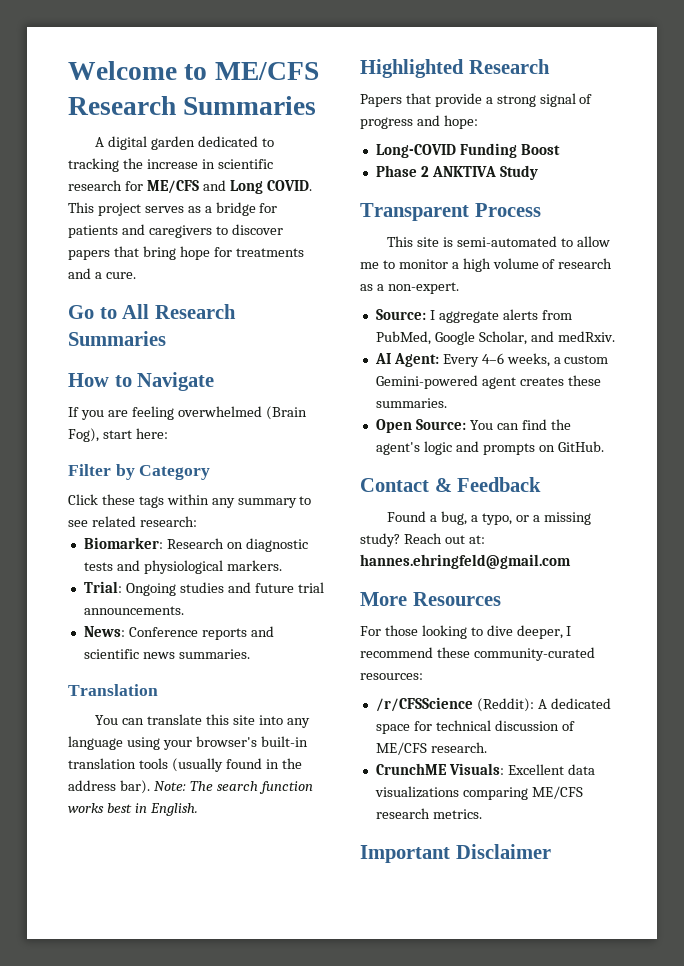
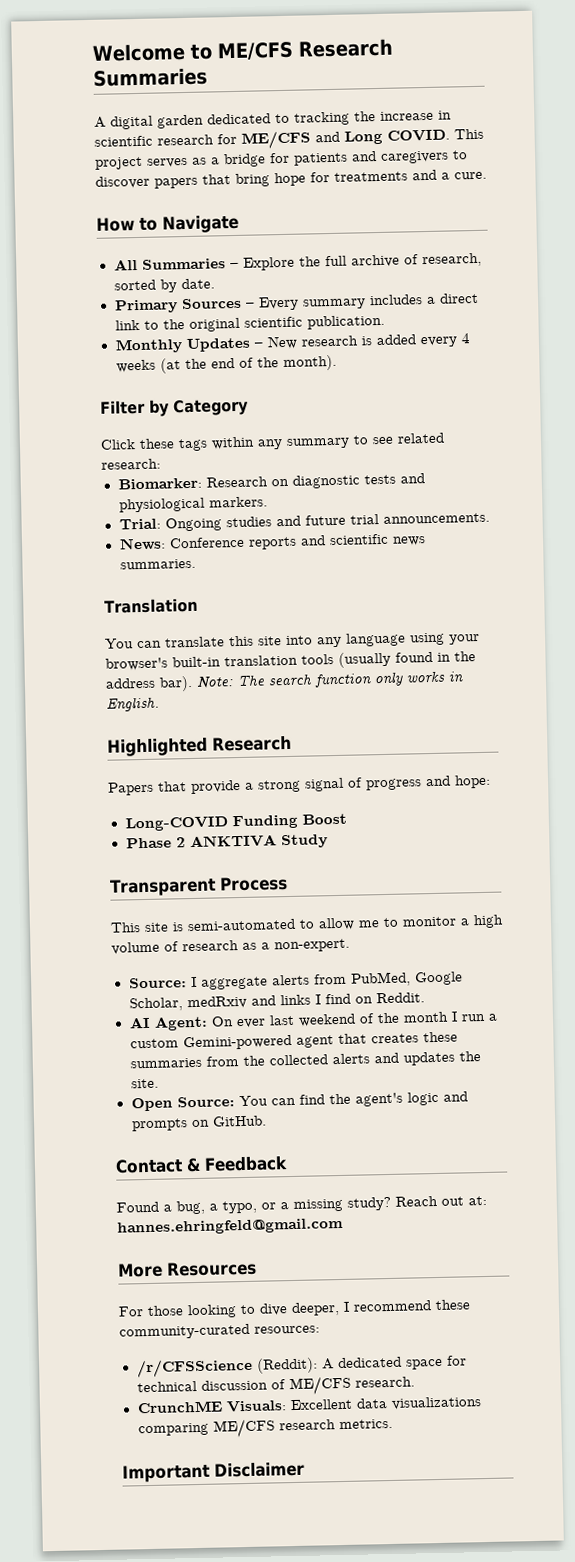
[68,304,236,319] [68,331,166,346] [68,372,215,391] [68,406,307,420] [68,428,168,442] Go to All Research Summaries // How to Navigate // If you are feeling overwhelmed (Brain Fog), start here: -> [96,214,239,234] [113,252,482,271] [113,278,215,293] [113,292,479,314] [114,314,385,332] [114,333,470,354] [115,354,337,374] How to Navigate // All Summaries – Explore the full archive of research, sorted by date. // Primary Sources – Every summary includes a direct link to the original scientific publication. // Monthly Updates – New research is added every 4 weeks (at the end of the month).
[68,803,132,813] works best -> [374,670,445,687] only works
[530,331,615,342] [374,353,550,367] and medRxiv. // AI Agent: Every 4–6 weeks, -> [186,992,425,1010] [128,1011,486,1031] medRxiv and links I find on Reddit. // AI Agent: On ever last weekend of the month I run
(516, 383) none -> [337,1033,367,1045] that
[375,398,447,408] summaries. -> [129,1051,481,1069] [130,1078,159,1089] summaries from the collected alerts and updates the site.

